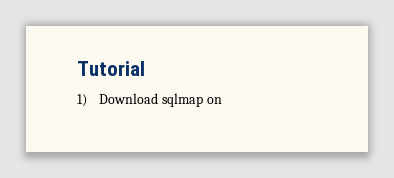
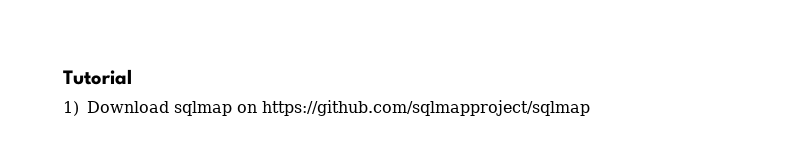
(223, 100) none -> [262,100,590,116] https://github.com/sqlmapproject/sqlmap

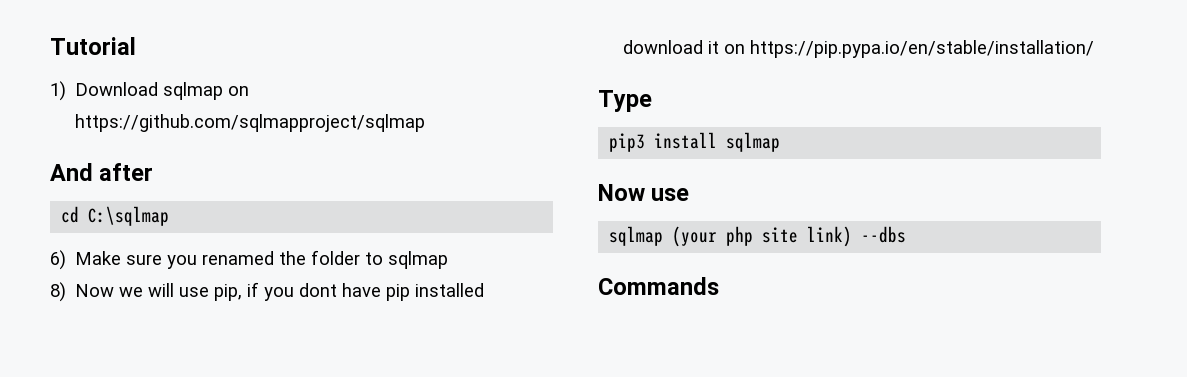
(590, 108) none -> [50,163,154,181] [61,206,170,226] [50,250,449,270] [50,282,485,302] [623,40,1095,58] [598,90,652,112] [609,132,781,152] [598,184,690,201] [609,226,907,247] [598,277,719,295] // And after // cd C:\sqlmap // 6) Make sure you renamed the folder to sqlmap // 8) Now we will use pip, if you dont have pip installed download it on https://pip.pypa.io/en/stable/installation/ // Type // pip3 install sqlmap // Now use // sqlmap (your php site link) --dbs // Commands

